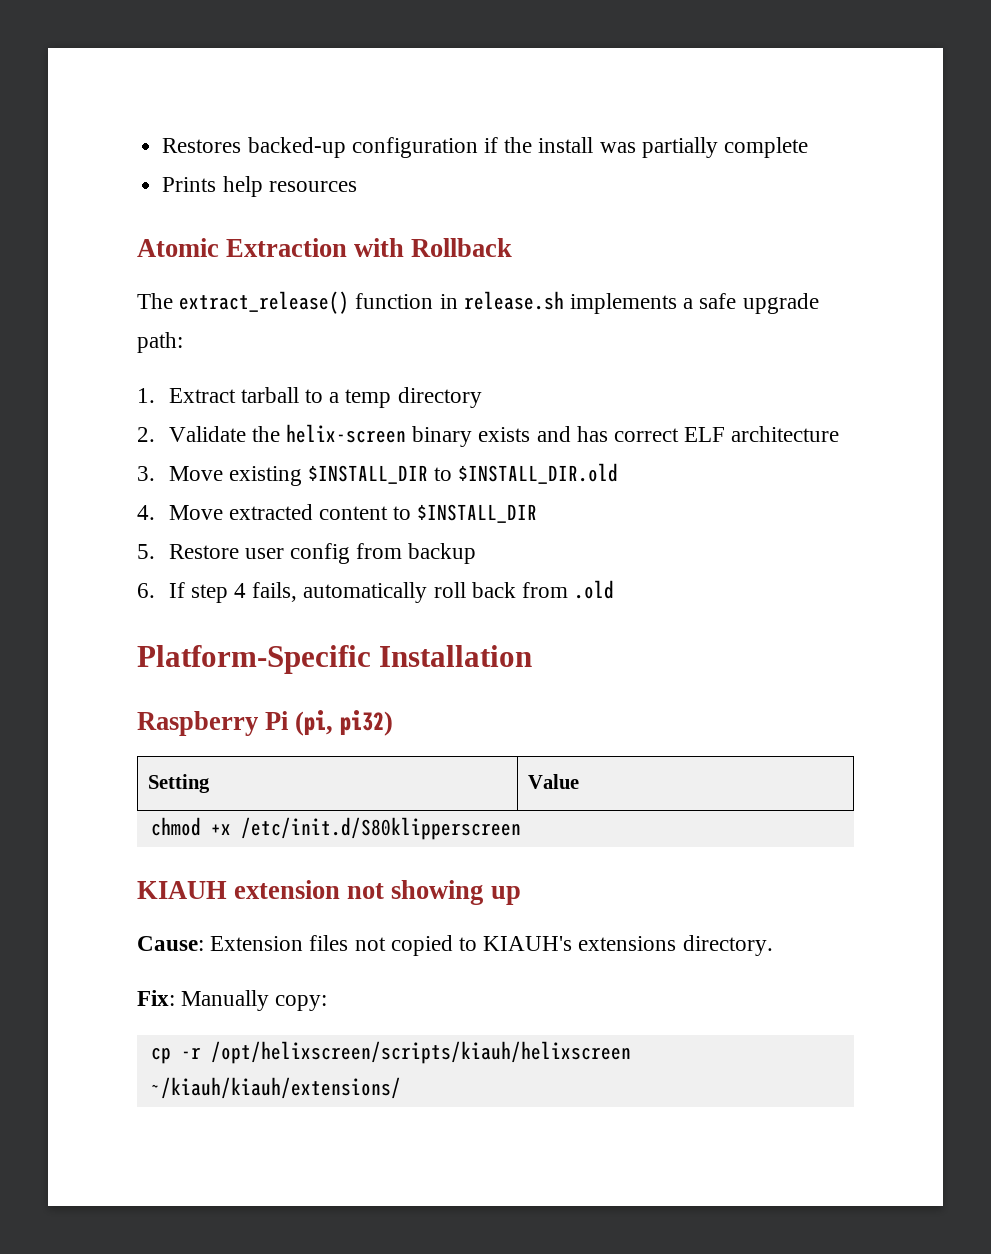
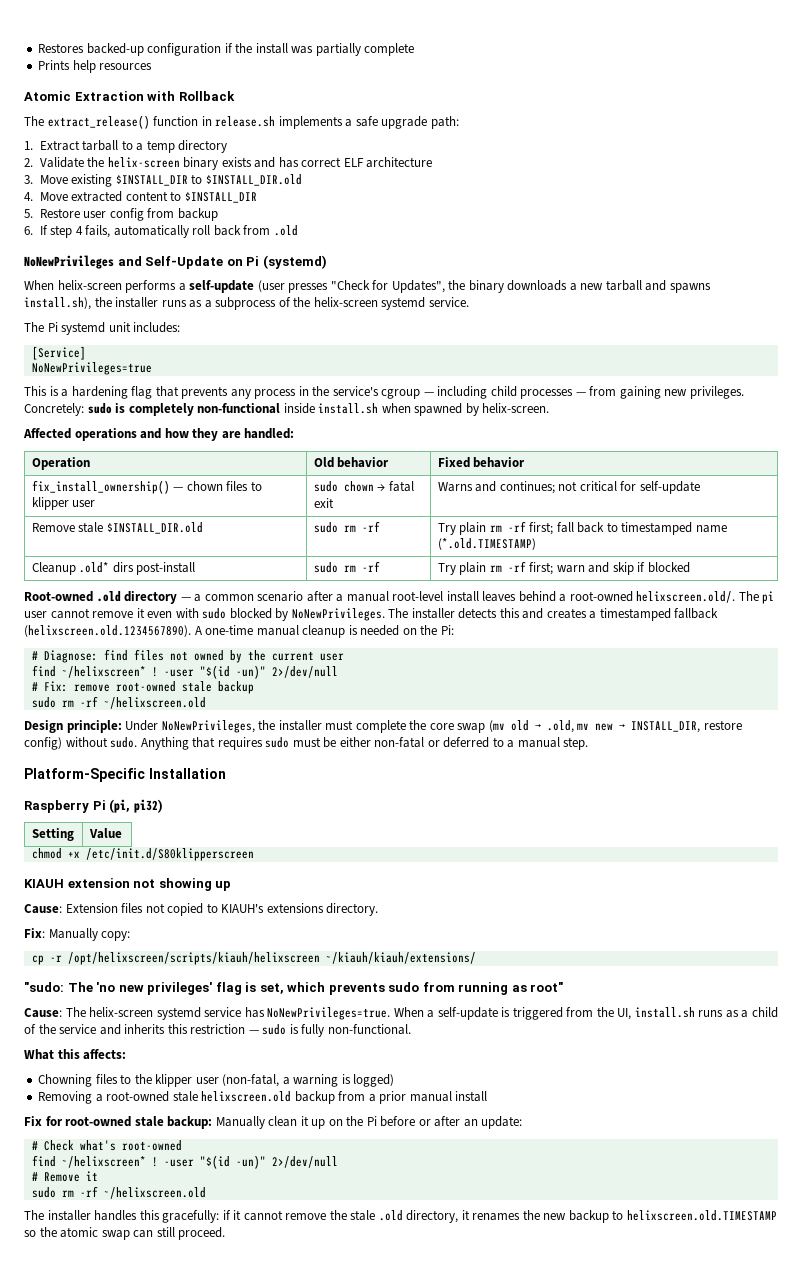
(615, 589) none -> [24,255,327,269] [24,280,711,293] [24,297,469,310] [24,322,181,335] [31,346,86,360] [31,362,152,375] [24,386,744,399] [24,403,550,416] [23,428,295,441] [31,457,90,470] [313,457,390,468] [437,457,526,468] [31,480,262,494] [31,497,96,510] [313,481,414,492] [313,498,334,508] [437,481,700,494] [31,522,203,534] [313,521,380,533] [437,521,727,535] [437,538,536,550] [31,562,196,575] [313,561,380,573] [437,561,690,575] [24,591,775,604] [24,608,719,621] [24,625,454,638] [31,649,344,663] [31,665,338,679] [31,681,254,694] [31,696,206,709] [24,720,742,733] [24,737,589,750] // NoNewPrivileges and Self-Update on Pi (systemd) // When helix-screen performs a self-update (user presses "Check for Updates", the binary downloads a new tarball and spawns install.sh), the installer runs as a subprocess of the helix-screen systemd service. // The Pi systemd unit includes: // [Service] // NoNewPrivileges=true // This is a hardening flag that prevents any process in the service's cgroup — including child processes — from gaining new privileges. Concretely: sudo is completely non-functional inside install.sh when spawned by helix-screen. // Affected operations and how they are handled: // Operation | Old behavior | Fixed behavior // fix_install_ownership() — chown files to klipper user | sudo chown → fatal exit | Warns and continues; not critical for self-update // Remove stale $INSTALL_DIR.old | sudo rm -rf | Try plain rm -rf first; fall back to timestamped name (*.old.TIMESTAMP) // Cleanup .old* dirs post-install | sudo rm -rf | Try plain rm -rf first; warn and skip if blocked // Root-owned .old directory — a common scenario after a manual root-level install leaves behind a root-owned helixscreen.old/. The pi user cannot remove it even with sudo blocked by NoNewPrivileges. The installer detects this and creates a timestamped fallback (helixscreen.old.1234567890). A one-time manual cleanup is needed on the Pi: // # Diagnose: find files not owned by the current user // find ~/helixscreen* ! -user "$(id -un)" 2>/dev/null // # Fix: remove root-owned stale backup // sudo rm -rf ~/helixscreen.old // Design principle: Under NoNewPrivileges, the installer must complete the core swap (mv old → .old, mv new → INSTALL_DIR, restore config) without sudo. Anything that requires sudo must be either non-fatal or deferred to a manual step.
(401, 1088) none -> [24,982,564,995] [24,1007,778,1020] [24,1024,411,1037] [24,1049,127,1060] [38,1074,395,1087] [38,1091,488,1104] [24,1116,523,1129] [31,1140,182,1151] [31,1155,338,1169] [31,1171,98,1182] [31,1186,206,1199] [24,1210,777,1223] [24,1227,226,1240] // "sudo: The 'no new privileges' flag is set, which prevents sudo from running as root" // Cause: The helix-screen systemd service has NoNewPrivileges=true. When a self-update is triggered from the UI, install.sh runs as a child of the service and inherits this restriction — sudo is fully non-functional. // What this affects: // Chowning files to the klipper user (non-fatal, a warning is logged) // Removing a root-owned stale helixscreen.old backup from a prior manual install // Fix for root-owned stale backup: Manually clean it up on the Pi before or after an update: // # Check what's root-owned // find ~/helixscreen* ! -user "$(id -un)" 2>/dev/null // # Remove it // sudo rm -rf ~/helixscreen.old // The installer handles this gracefully: if it cannot remove the stale .old directory, it renames the new backup to helixscreen.old.TIMESTAMP so the atomic swap can still proceed.

